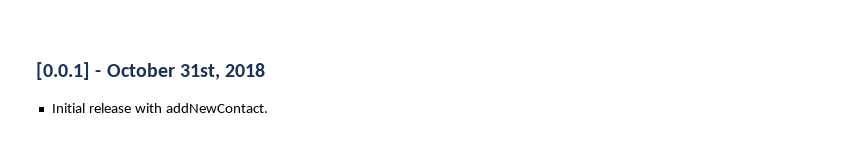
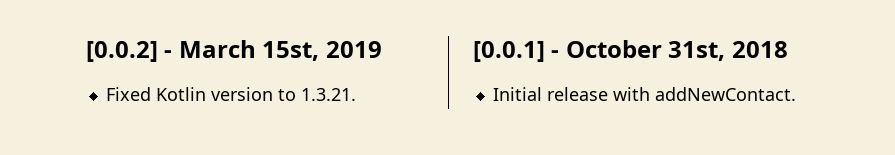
(36, 71) none -> [86,40,382,62] [105,87,356,101] [0.0.2] - March 15st, 2019 // Fixed Kotlin version to 1.3.21. //

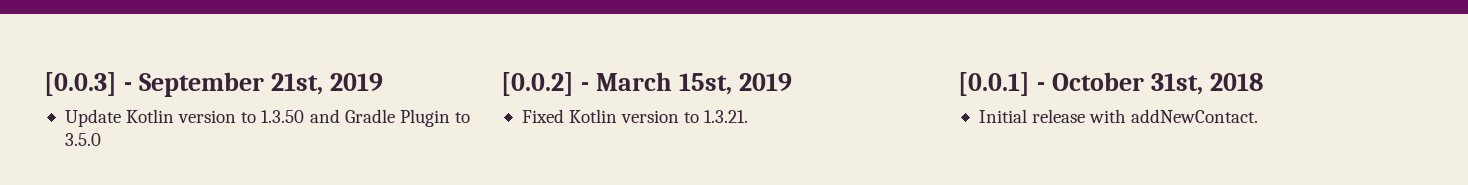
(86, 51) none -> [44,72,383,97] [64,109,470,127] [64,133,101,146] [0.0.3] - September 21st, 2019 // Update Kotlin version to 1.3.50 and Gradle Plugin to 3.5.0 //

